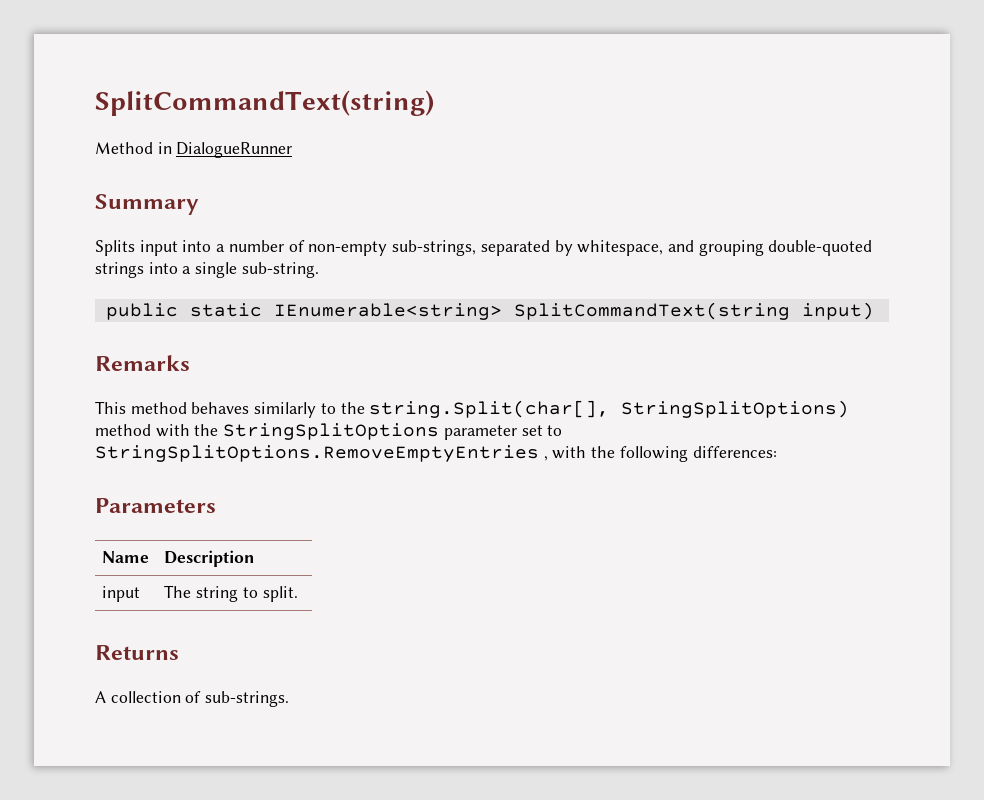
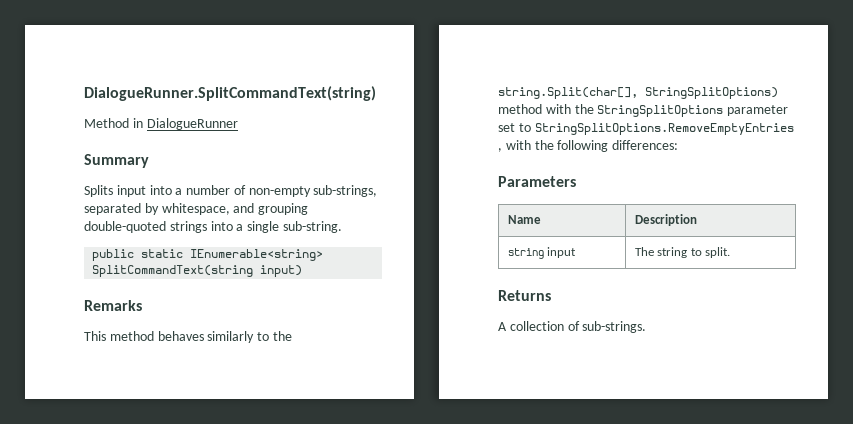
[95,90,434,116] SplitCommandText(string) -> [84,86,376,101] DialogueRunner.SplitCommandText(string)
(256, 558) none -> [507,248,544,259] string

